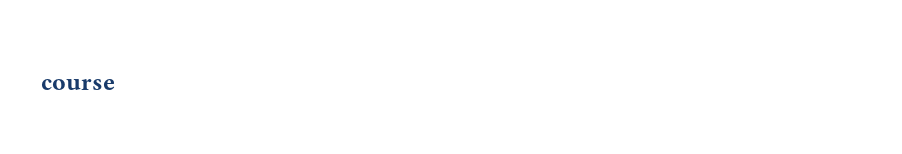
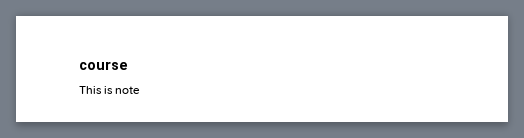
(115, 84) none -> [79,86,141,94] // This is note

